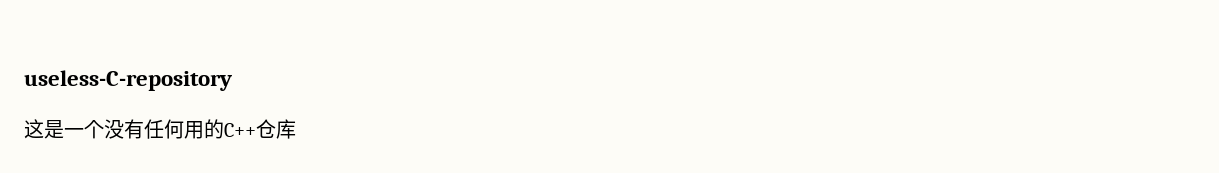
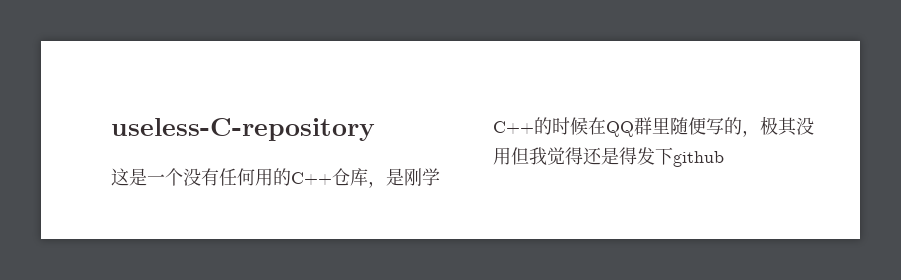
(296, 129) none -> [368,168,440,188] [493,116,814,137] [493,147,724,167] ，是刚学C++的时候在QQ群里随便写的，极其没用但我觉得还是得发下github

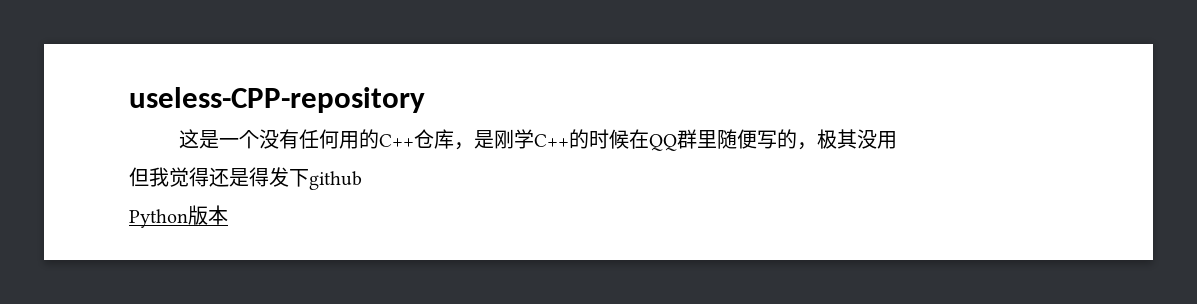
[111,118,375,141] useless-C-repository -> [129,87,425,113] useless-CPP-repository
(511, 156) none -> (898, 140) //
(724, 159) none -> [129,205,228,228] // Python版本

